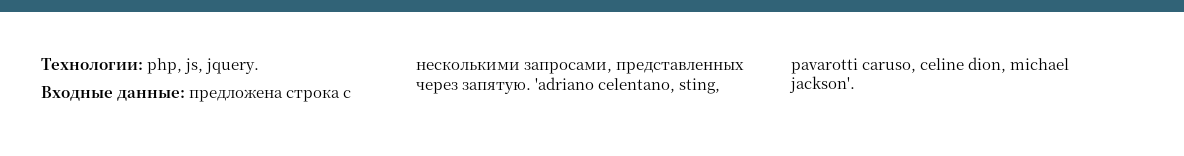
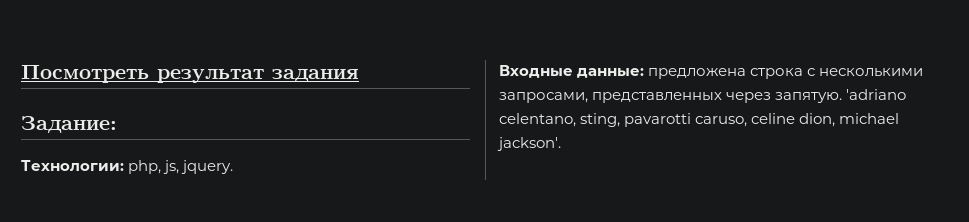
(41, 64) none -> [21,65,359,83] [21,116,117,133] Посмотреть результат задания // Задание: //

